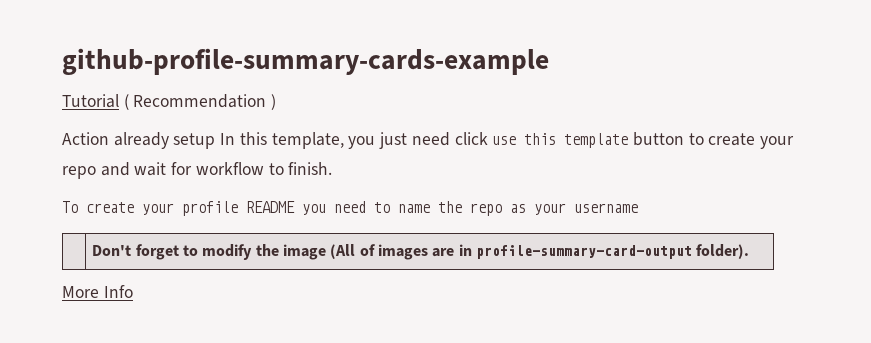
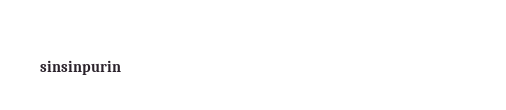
[62,48,549,75] [62,94,277,110] [62,132,795,149] [62,162,333,179] [62,201,638,216] [92,244,750,260] [62,285,133,298] github-profile-summary-cards-example // Tutorial ( Recommendation ) // Action already setup In this template, you just need click use this template button to create your repo and wait for workflow to finish. // To create your profile README you need to name the repo as your username // | Don't forget to modify the image (All of images are in profile-summary-card-output folder). // More Info -> [40,60,121,75] sinsinpurin

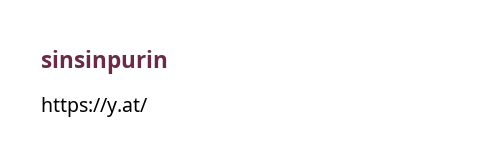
(121, 67) none -> [41,97,148,117] // https://y.at/

